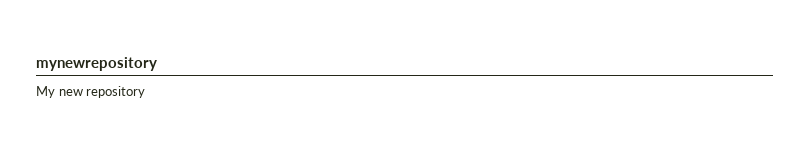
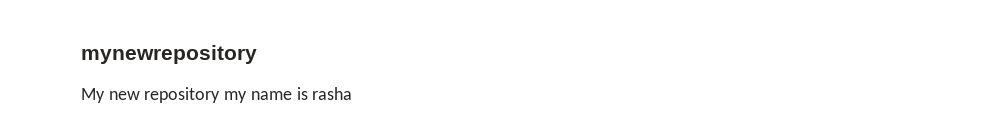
(146, 92) none -> [224,87,353,103] my name is rasha

